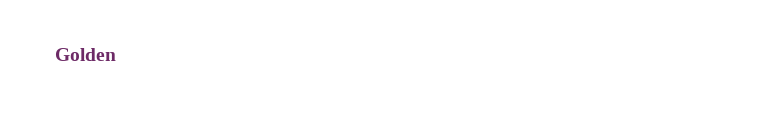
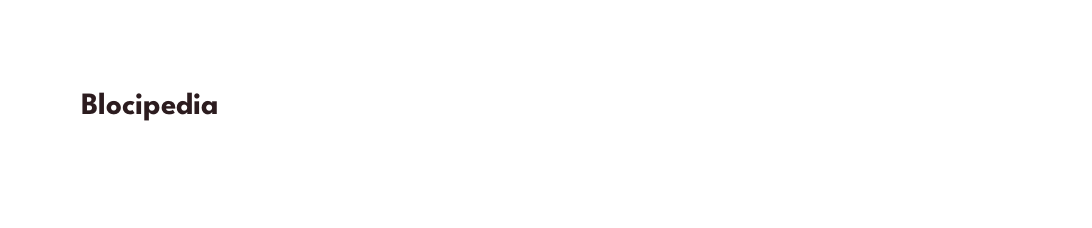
[55,48,116,61] Golden -> [81,92,218,121] Blocipedia

